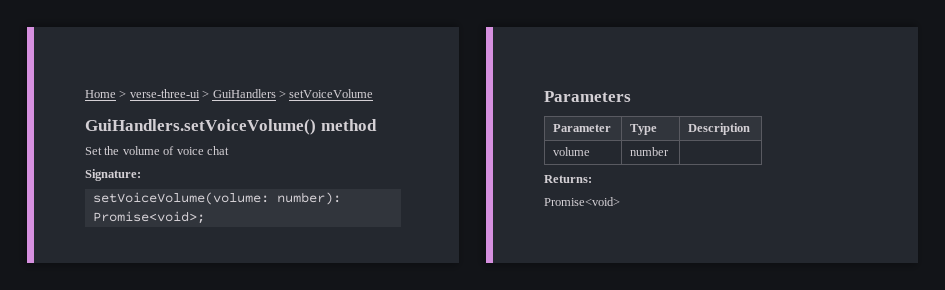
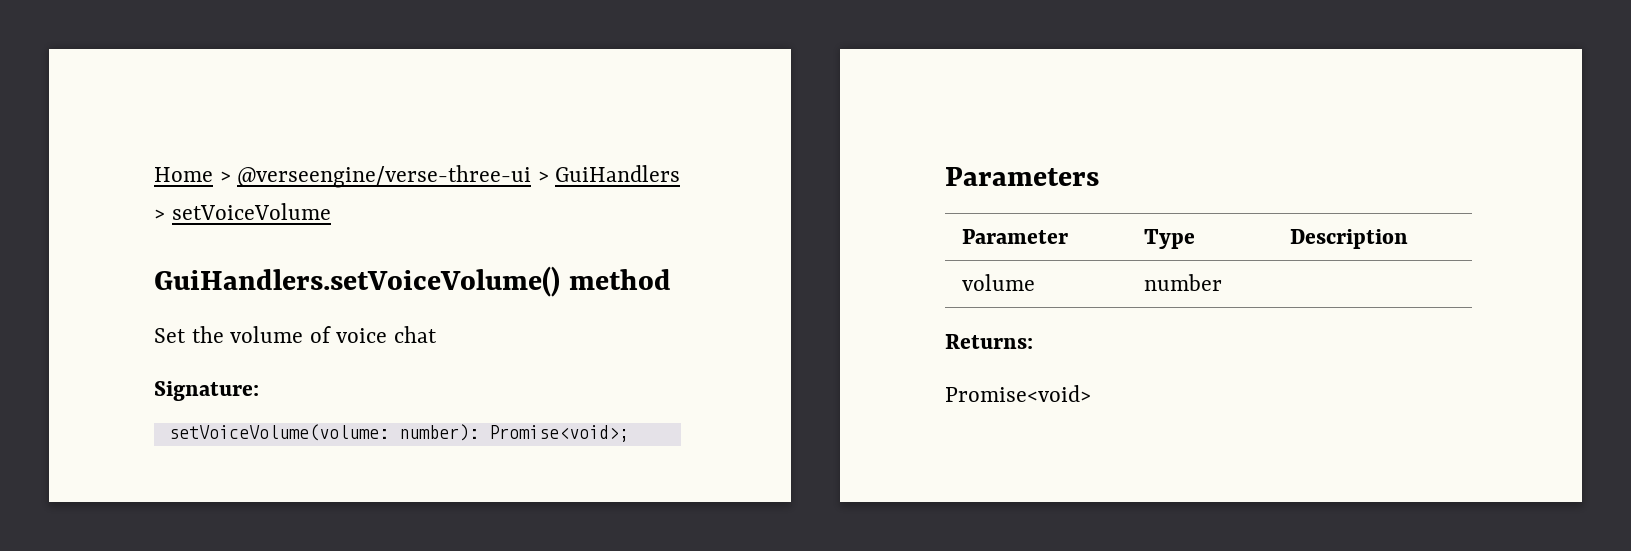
[129,89,200,98] verse-three-ui -> [237,165,532,188] @verseengine/verse-three-ui

